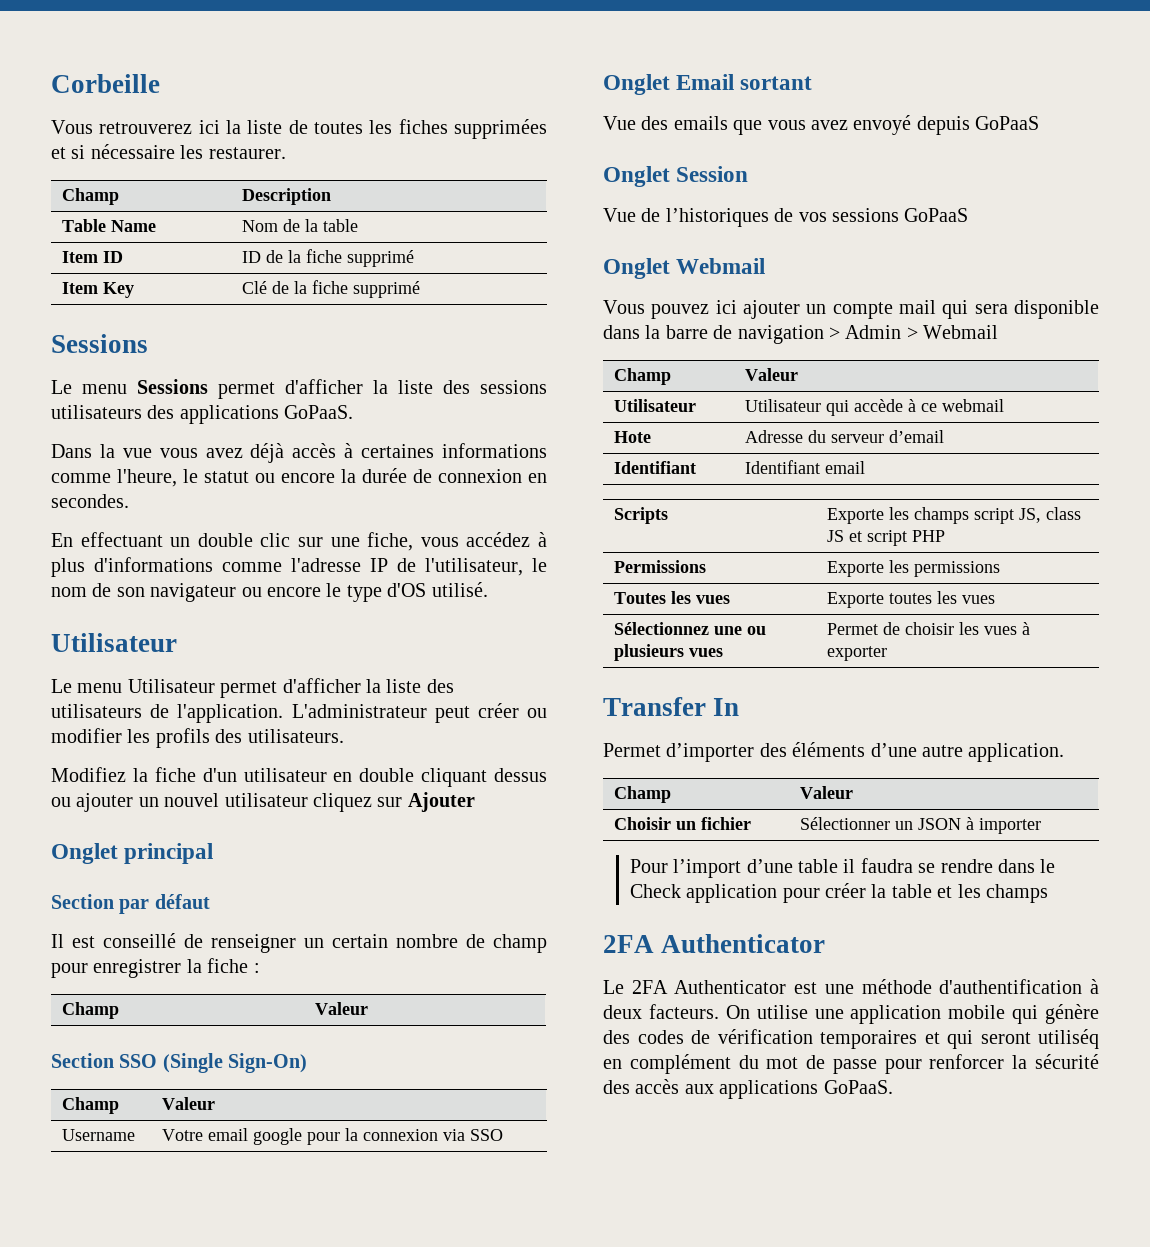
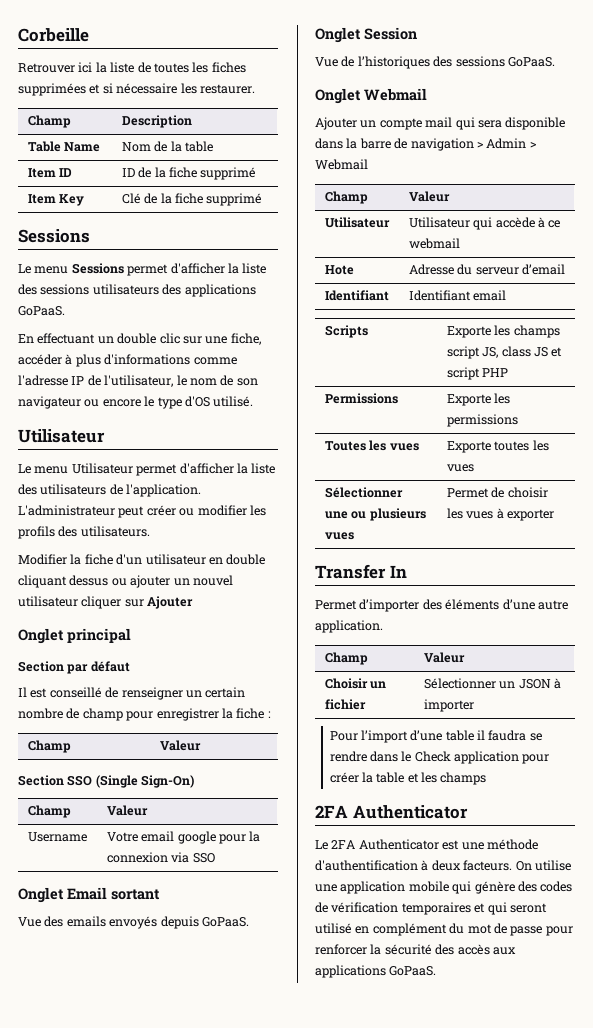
[51,120,193,134] Vous retrouverez -> [18,63,75,73] Retrouver
[51,443,547,463] [51,468,547,487] [51,494,129,508] // Dans la vue vous avez déjà accès à certaines informations comme l'heure, le statut ou encore la durée de connexion en secondes. -> (65, 311) none
[420,532,531,547] vous accédez -> [18,354,62,365] accéder
[51,767,126,782] Modifiez -> [18,554,67,565] Modifier
[313,793,372,812] cliquez -> [81,596,122,609] cliquer
[733,115,1040,135] que vous avez envoyé depuis GoPaaS -> [109,916,249,929] envoyés depuis GoPaaS.
[774,208,969,222] [603,258,766,279] [603,300,800,319] de vos sessions GoPaaS // Onglet Webmail // Vous pouvez ici ajouter -> [433,56,555,67] [315,88,427,104] [315,117,357,130] des sessions GoPaaS. // Onglet Webmail // Ajouter
[613,622,709,635] Sélectionnez -> [324,487,403,498] Sélectionner
[1038,1029,1099,1049] utiliséq -> [315,923,352,934] utilisé

